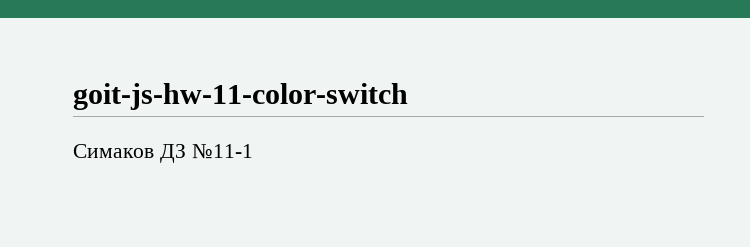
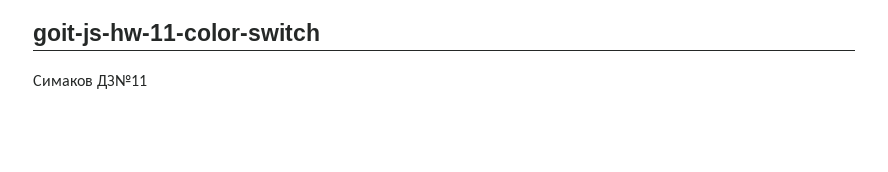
[159,144,253,163] ДЗ №11-1 -> [97,75,148,89] ДЗ№11

